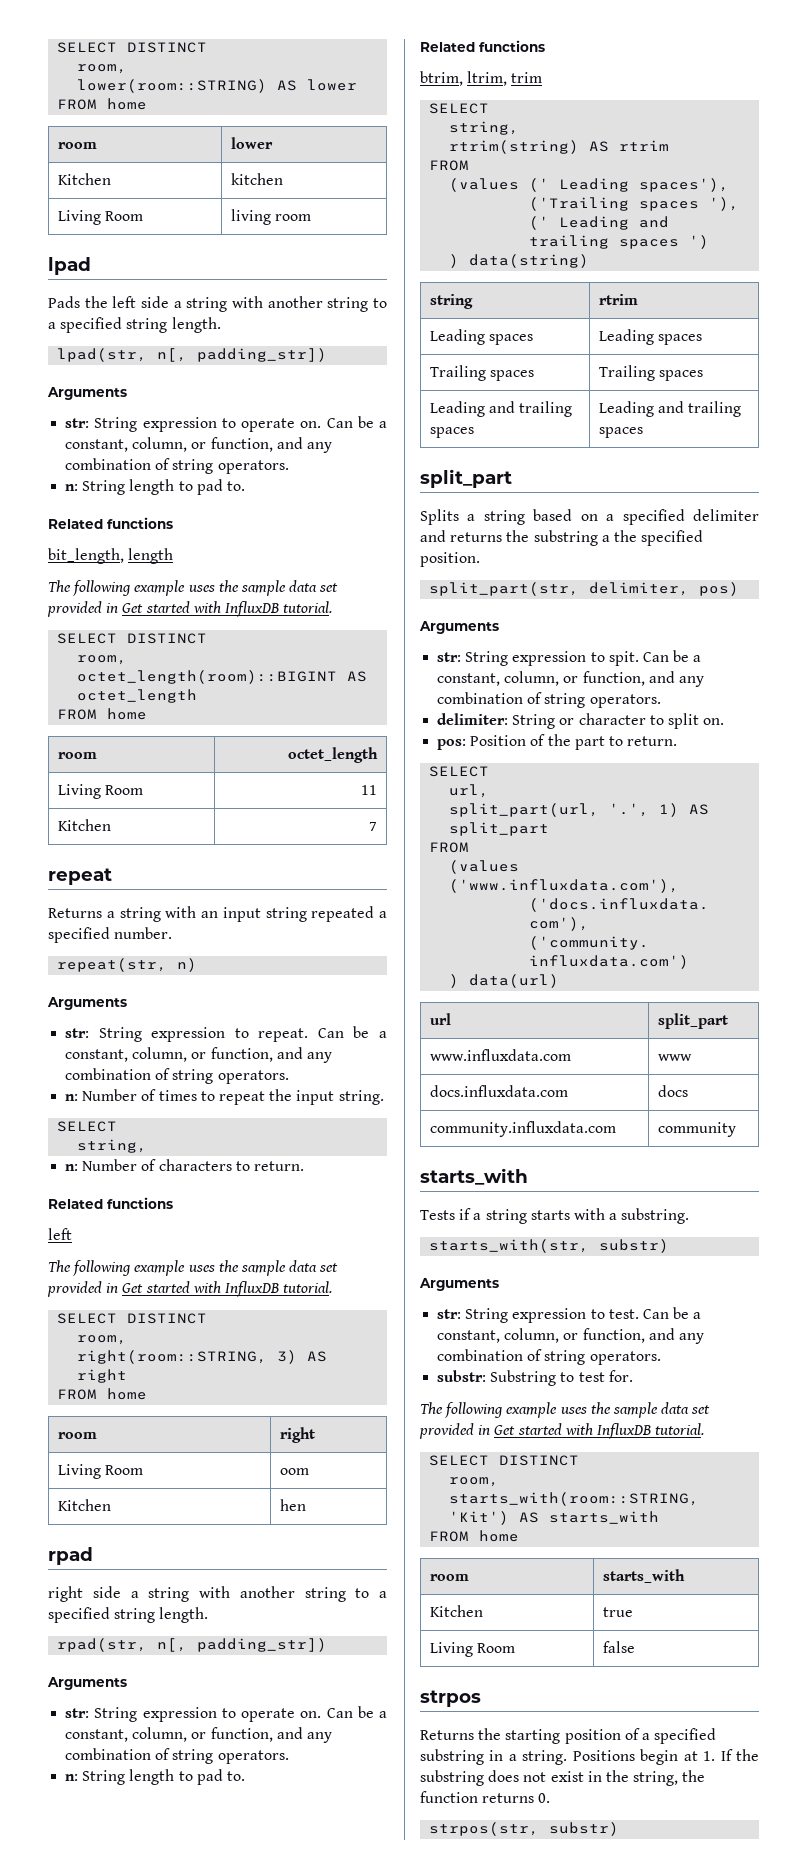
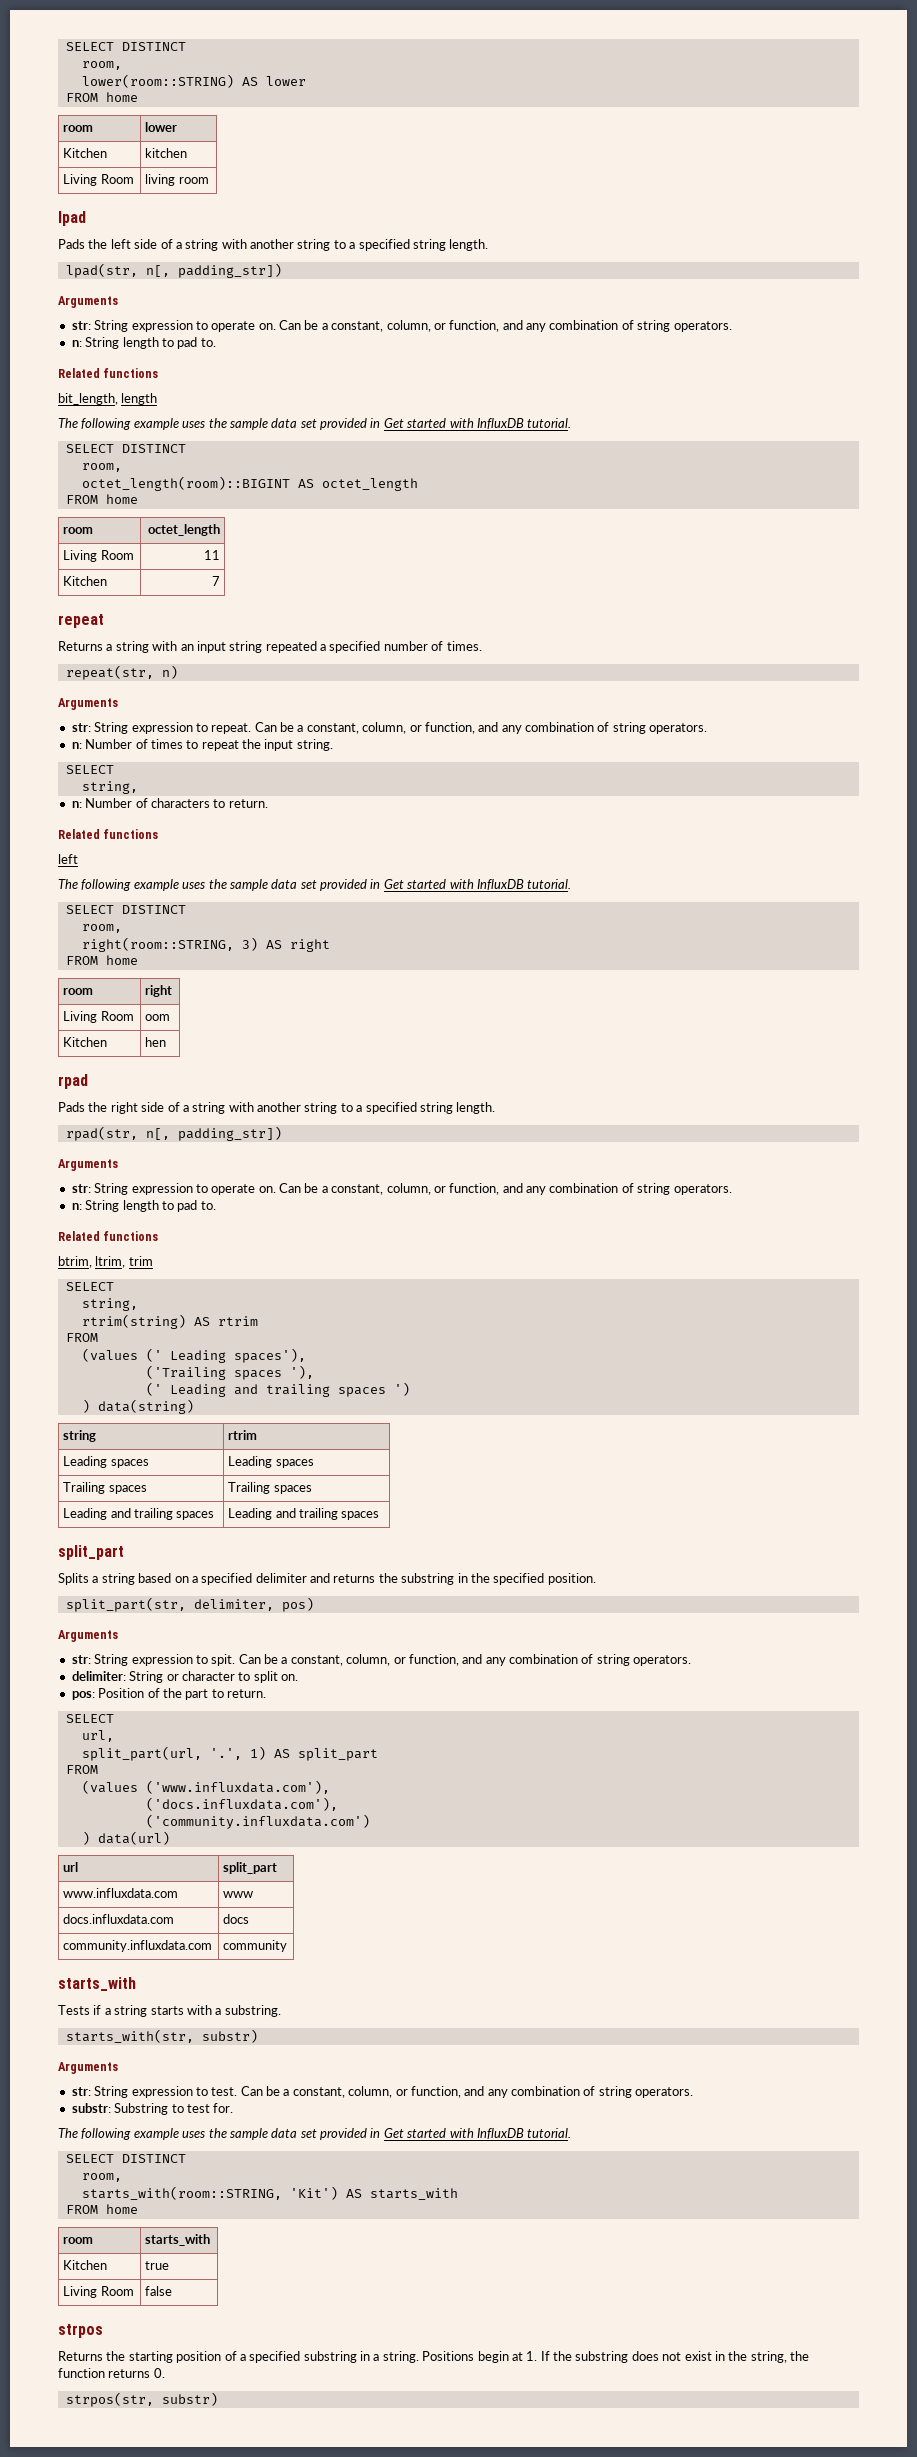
(169, 302) none -> [160,239,173,249] of
[114,927,173,939] number. -> [383,641,482,651] number of times.
(93, 1556) none -> [58,1102,108,1112] Pads the
(121, 1592) none -> [167,1102,180,1112] of
[601,535,610,542] a -> [457,1573,468,1583] in

